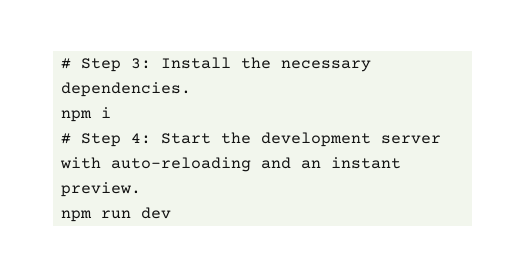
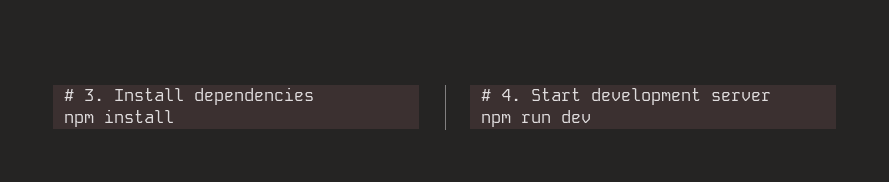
[60,57,371,72] [60,82,191,97] [60,107,111,122] [60,132,441,147] [59,157,401,172] [60,182,141,197] # Step 3: Install the necessary dependencies. // npm i // # Step 4: Start the development server with auto-reloading and an instant preview. -> [63,87,314,105] [63,109,174,127] [480,88,771,105] # 3. Install dependencies // npm install // # 4. Start development server

